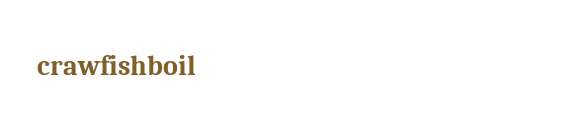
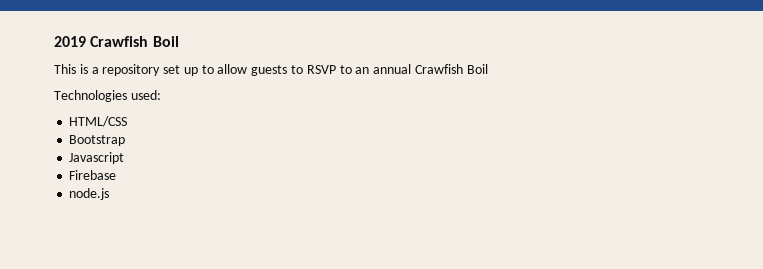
[37,55,196,75] crawfishboil -> [54,36,179,47] [54,64,488,76] [54,90,161,102] [69,116,128,127] [69,135,126,146] [69,152,125,164] [69,170,117,180] [69,188,110,200] 2019 Crawfish Boil // This is a repository set up to allow guests to RSVP to an annual Crawfish Boil // Technologies used: // HTML/CSS // Bootstrap // Javascript // Firebase // node.js

